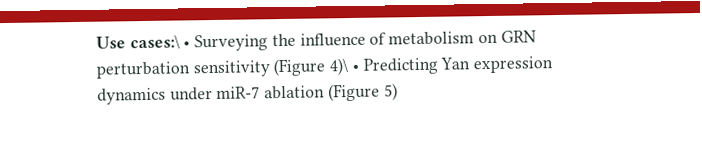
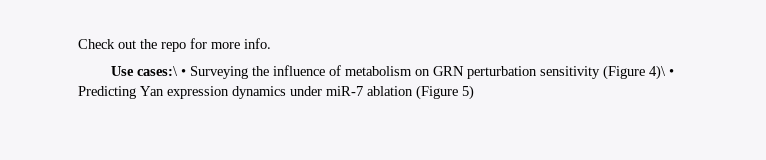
(96, 42) none -> [78,38,271,52] Check out the repo for more info. //

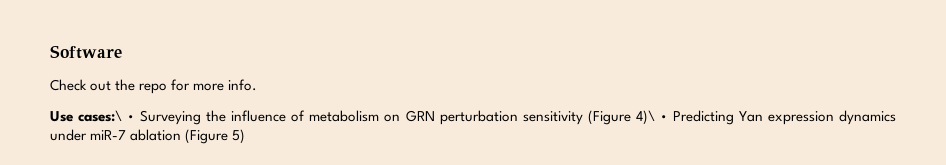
(78, 44) none -> [50,45,122,59] Software //

